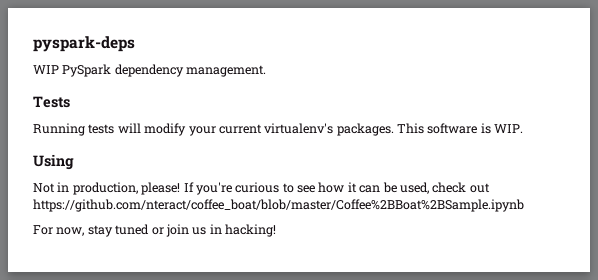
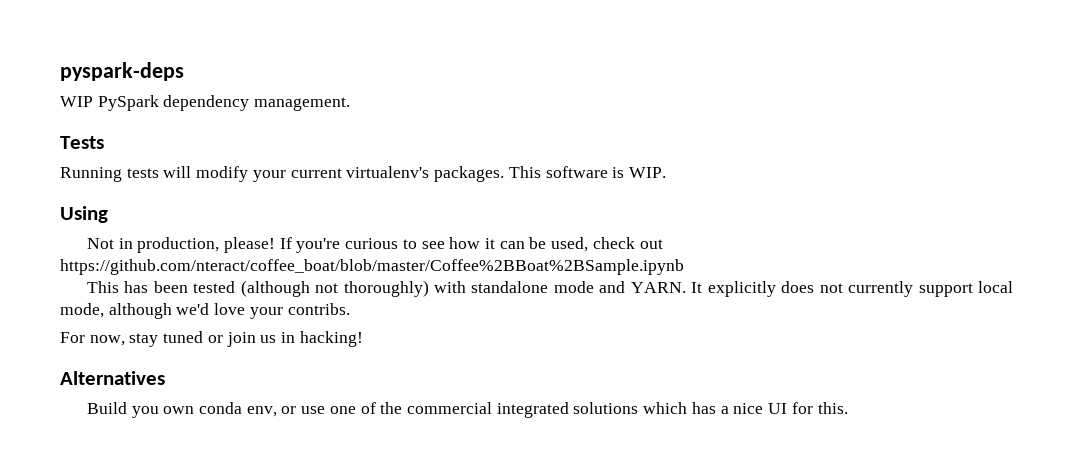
(524, 205) none -> [86,280,1014,297] [60,303,350,319] // This has been tested (although not thoroughly) with standalone mode and YARN. It explicitly does not currently support local mode, although we'd love your contribs.
(276, 230) none -> [60,371,165,385] [86,402,848,418] // Alternatives // Build you own conda env, or use one of the commercial integrated solutions which has a nice UI for this.

